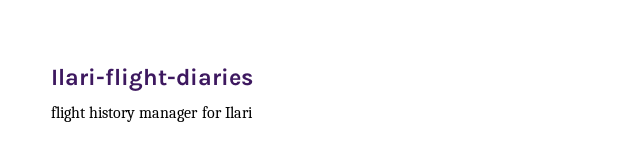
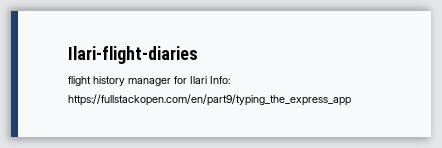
(253, 112) none -> [210,76,230,84] [68,94,351,106] Info: https://fullstackopen.com/en/part9/typing_the_express_app

